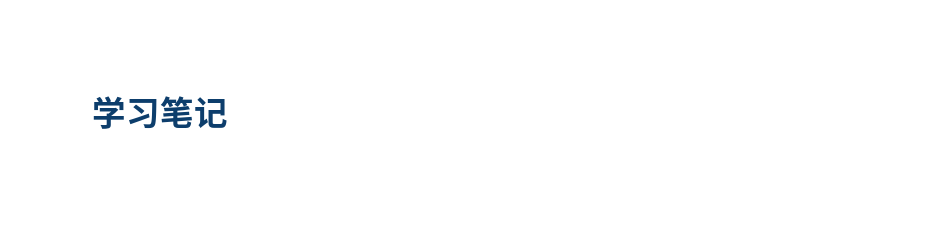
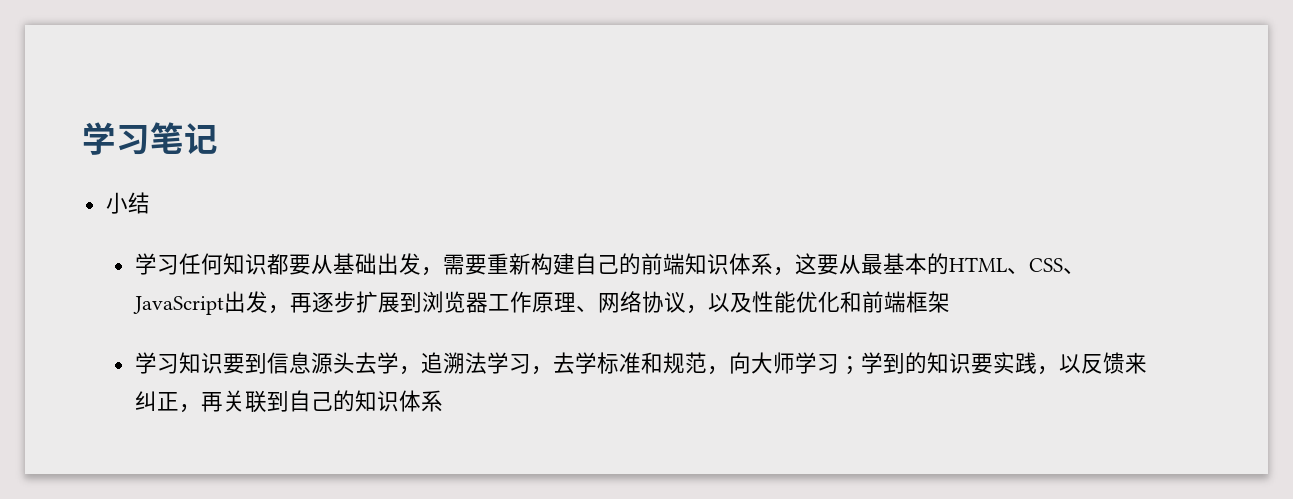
(228, 113) none -> [105,192,150,214] [134,253,1085,276] [132,291,950,315] [134,352,1147,375] [134,390,443,413] // 小结 // 学习任何知识都要从基础出发，需要重新构建自己的前端知识体系，这要从最基本的HTML、CSS、JavaScript出发，再逐步扩展到浏览器工作原理、网络协议，以及性能优化和前端框架 // 学习知识要到信息源头去学，追溯法学习，去学标准和规范，向大师学习；学到的知识要实践，以反馈来纠正，再关联到自己的知识体系

